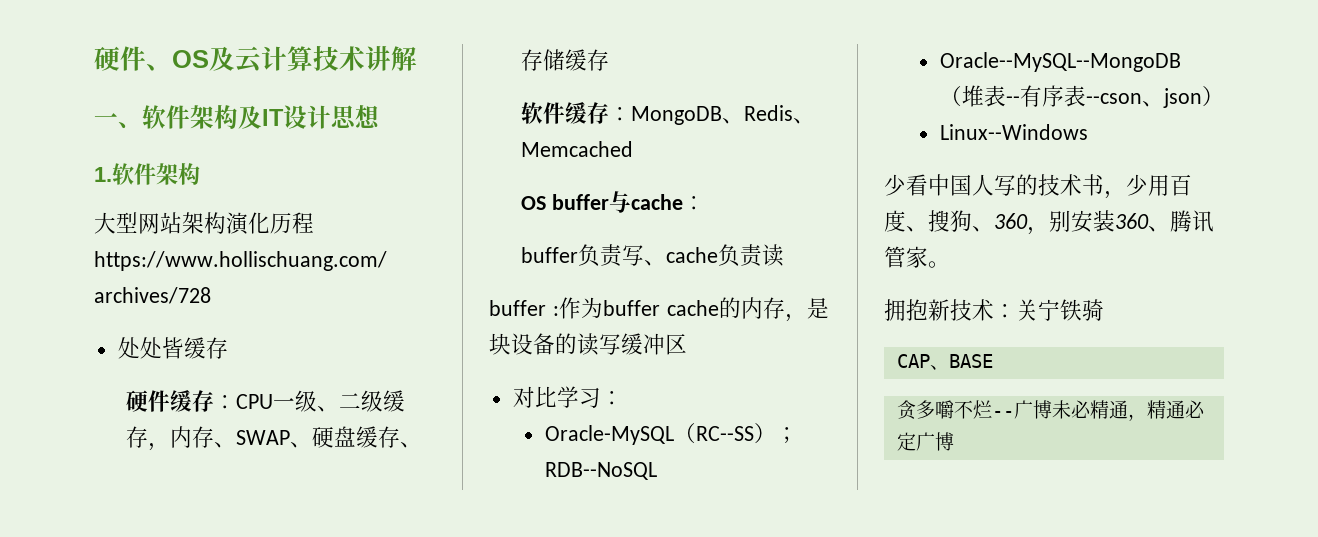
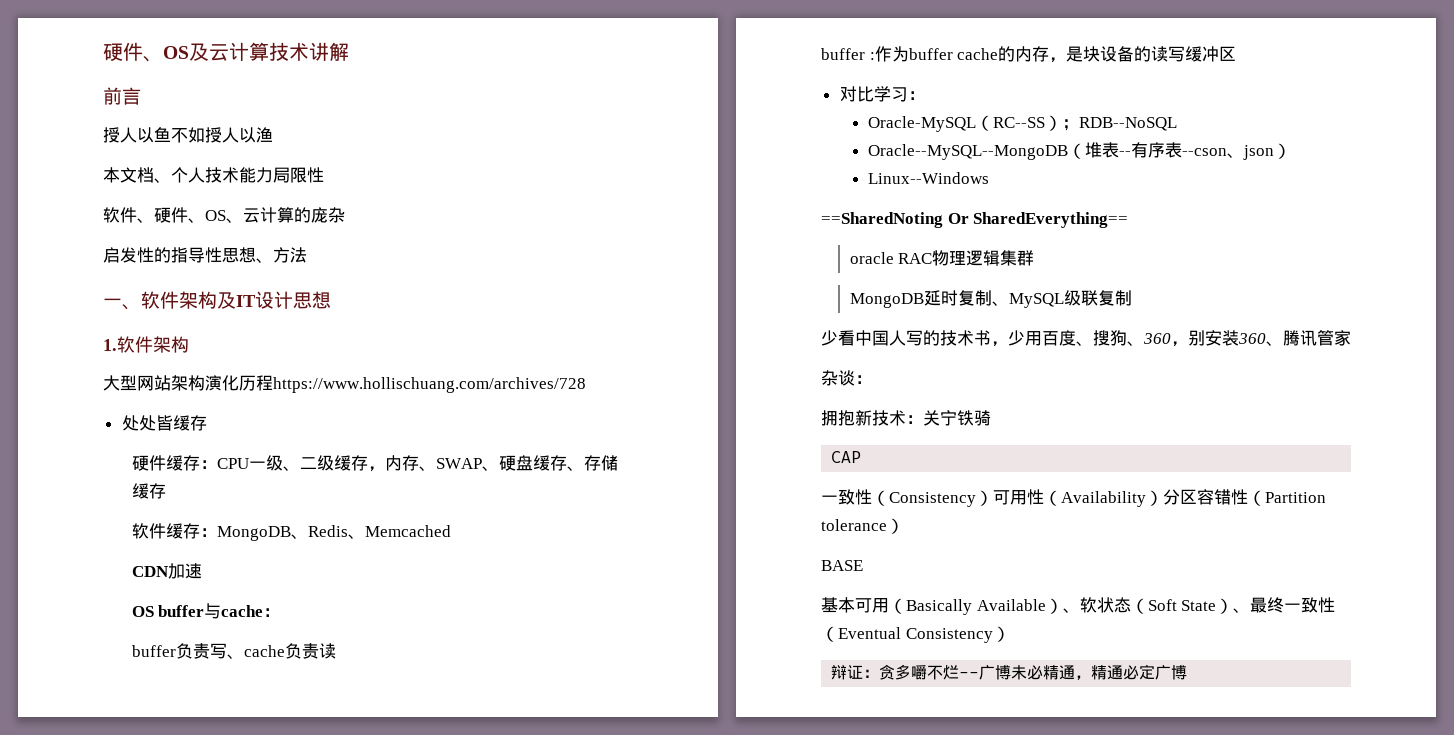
(417, 58) none -> [103,87,141,105] [103,127,273,143] [103,167,324,183] [103,207,345,223] [103,247,307,263] // 前言 // 授人以鱼不如授人以渔 // 本文档、个人技术能力局限性 // 软件、硬件、OS、云计算的庞杂 // 启发性的指导性思想、方法
(634, 149) none -> [131,563,202,579] // CDN加速
(1088, 132) none -> [821,212,1129,228] [849,250,1035,266] [849,290,1132,308] // ==SharedNoting Or SharedEverything== // oracle RAC物理逻辑集群 // MongoDB延时复制、MySQL级联复制
[928,261,950,268] 。 -> [821,370,872,386] // 杂谈：
[929,354,993,370] 、BASE // -> [821,489,1326,507] [821,518,904,534] [821,560,863,571] [821,597,1336,615] [821,626,1010,643] [831,665,880,680] // 一致性（Consistency）可用性（Availability）分区容错性（Partition tolerance） // BASE // 基本可用（Basically Available）、软状态（Soft State）、最终一致性（Eventual Consistency） // 辩证：

